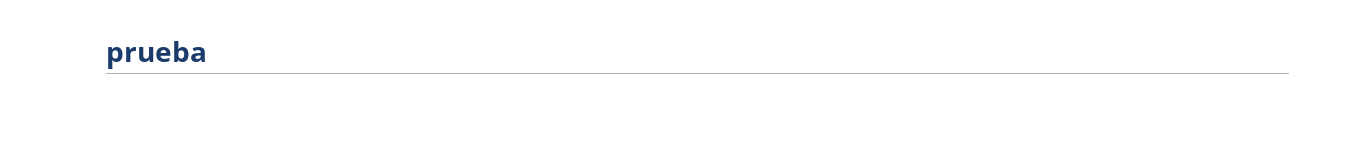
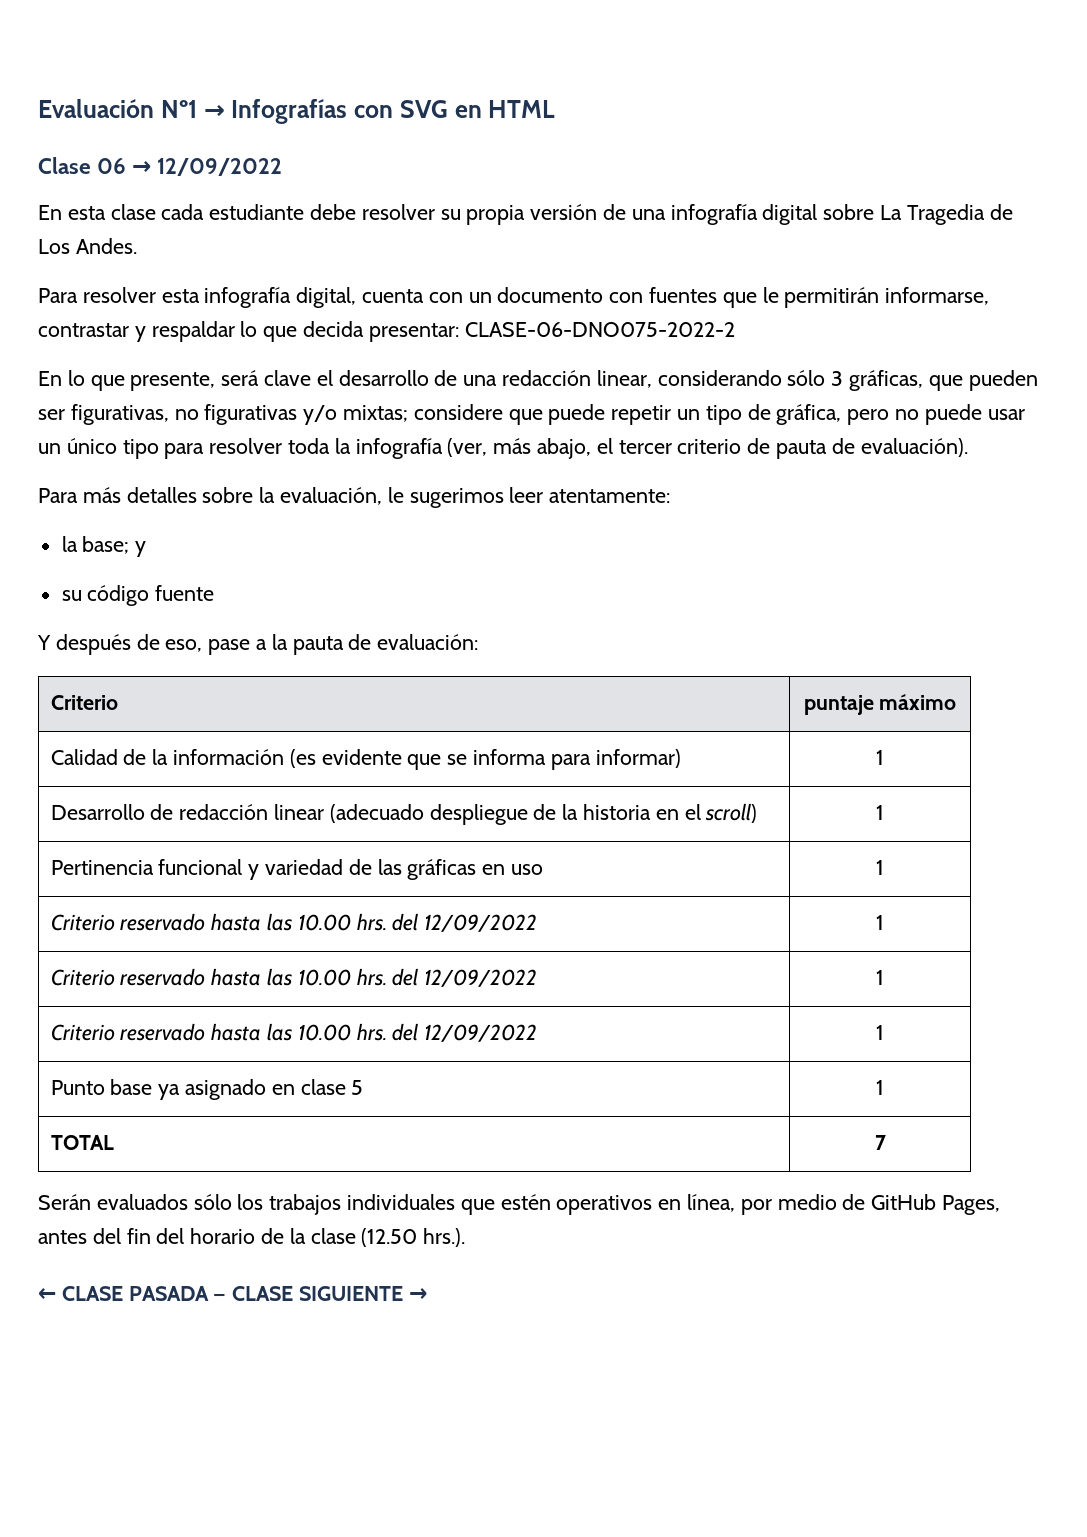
[106,41,207,69] prueba -> [38,99,556,124] [38,157,283,176] [38,204,1013,225] [38,238,137,254] [38,287,990,308] [38,321,735,342] [38,370,1038,391] [38,404,1025,425] [38,438,968,459] [38,487,671,508] [61,536,147,557] [61,585,215,606] [37,634,479,655] [50,695,118,710] [803,694,957,715] [50,749,681,770] [876,750,884,765] [50,803,758,825] [876,805,884,820] [50,859,543,880] [876,860,884,875] [50,913,538,932] [876,915,884,930] [50,968,538,987] [876,970,884,985] [50,1023,538,1042] [876,1025,884,1040] [50,1079,364,1100] [876,1080,884,1095] [50,1135,115,1150] [874,1135,886,1150] [38,1194,1001,1215] [38,1228,466,1247] [38,1286,427,1301] Evaluación Nº1 → Infografías con SVG en HTML // Clase 06 → 12/09/2022 // En esta clase cada estudiante debe resolver su propia versión de una infografía digital sobre La Tragedia de Los Andes. // Para resolver esta infografía digital, cuenta con un documento con fuentes que le permitirán informarse, contrastar y respaldar lo que decida presentar: CLASE-06-DNO075-2022-2 // En lo que presente, será clave el desarrollo de una redacción linear, considerando sólo 3 gráficas, que pueden ser figurativas, no figurativas y/o mixtas; considere que puede repetir un tipo de gráfica, pero no puede usar un único tipo para resolver toda la infografía (ver, más abajo, el tercer criterio de pauta de evaluación). // Para más detalles sobre la evaluación, le sugerimos leer atentamente: // la base; y // su código fuente // Y después de eso, pase a la pauta de evaluación: // Criterio | puntaje máximo // Calidad de la información (es evidente que se informa para informar) | 1 // Desarrollo de redacción linear (adecuado despliegue de la historia en el scroll) | 1 // Pertinencia funcional y variedad de las gráficas en uso | 1 // Criterio reservado hasta las 10.00 hrs. del 12/09/2022 | 1 // Criterio reservado hasta las 10.00 hrs. del 12/09/2022 | 1 // Criterio reservado hasta las 10.00 hrs. del 12/09/2022 | 1 // Punto base ya asignado en clase 5 | 1 // TOTAL | 7 // Serán evaluados sólo los trabajos individuales que estén operativos en línea, por medio de GitHub Pages, antes del fin del horario de la clase (12.50 hrs.). // ← CLASE PASADA — CLASE SIGUIENTE →

